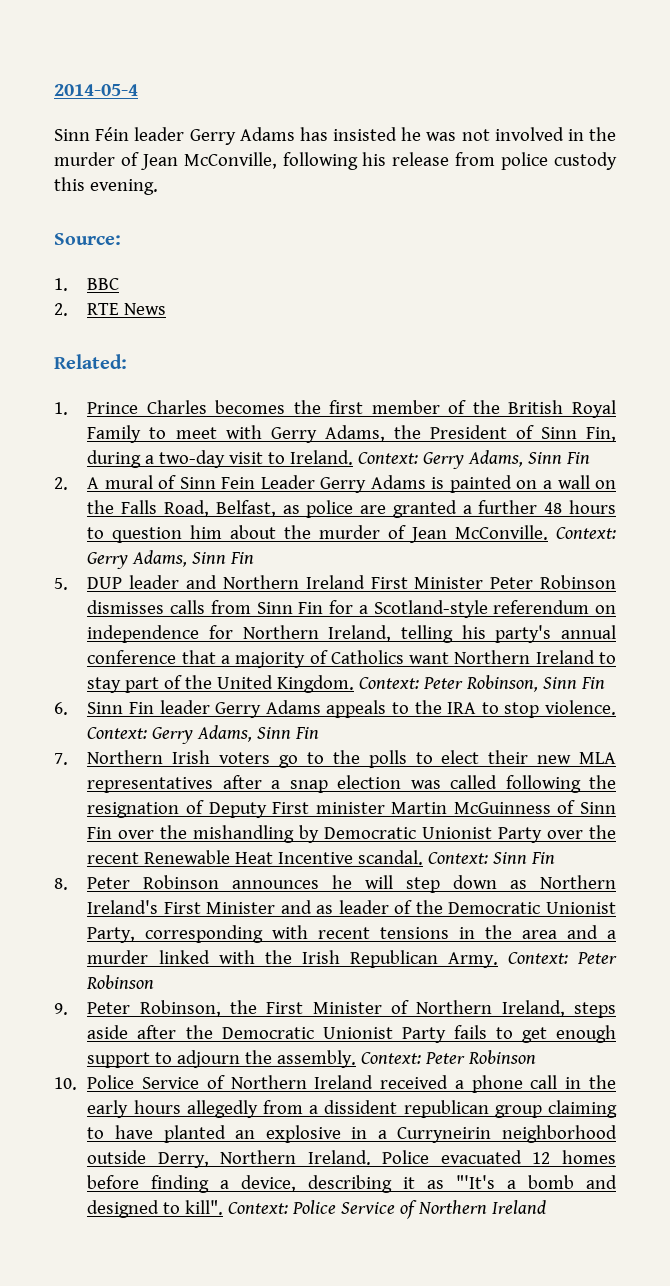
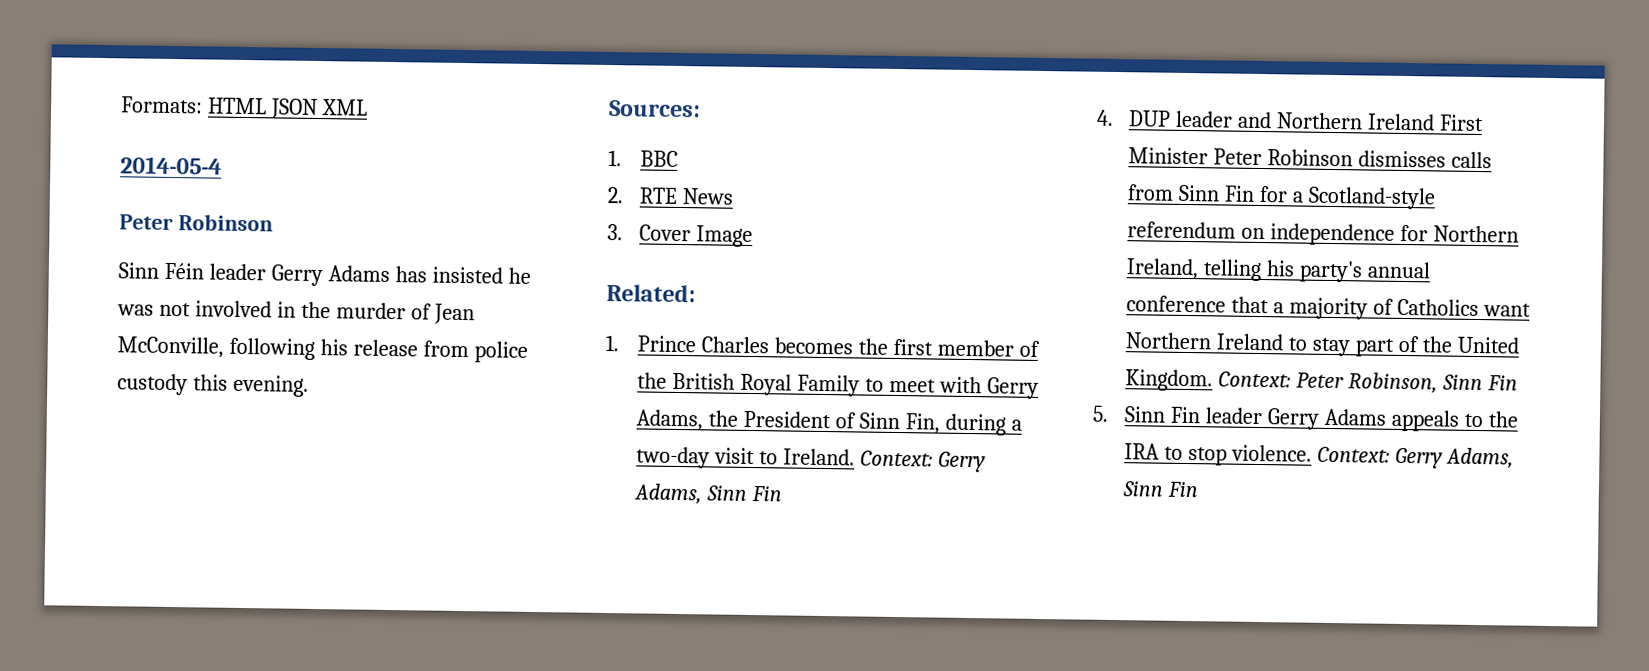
(54, 90) none -> [121,96,368,119] Formats: HTML JSON XML //
(138, 90) none -> [119,214,273,232] // Peter Robinson
[54,233,121,245] Source: -> [609,100,701,118] Sources:
(167, 309) none -> [607,223,754,248] // 3. Cover Image
[54,475,616,493] [87,500,616,518] [87,525,616,543] [87,550,255,569] [54,578,68,590] 2. A mural of Sinn Fein Leader Gerry Adams is painted on a wall on the Falls Road, Belfast, as police are granted a further 48 hours to question him about the murder of Jean McConville. Context: Gerry Adams, Sinn Fin // 5. -> [1096,109,1114,126] 4.
[54,702,68,715] 6. -> [1092,405,1109,422] 5.
[54,750,616,768] [87,775,616,793] [87,800,616,818] [87,825,616,843] [87,850,556,865] [54,875,616,893] [87,900,616,914] [87,925,616,943] [87,950,617,968] [86,975,155,989] [54,1000,616,1018] [87,1025,616,1043] [87,1050,537,1068] [54,1075,616,1093] [87,1100,617,1118] [87,1125,617,1143] [87,1150,616,1168] [87,1175,618,1193] [87,1200,547,1219] // 7. Northern Irish voters go to the polls to elect their new MLA representatives after a snap election was called following the resignation of Deputy First minister Martin McGuinness of Sinn Fin over the mishandling by Democratic Unionist Party over the recent Renewable Heat Incentive scandal. Context: Sinn Fin // 8. Peter Robinson announces he will step down as Northern Ireland's First Minister and as leader of the Democratic Unionist Party, corresponding with recent tensions in the area and a murder linked with the Irish Republican Army. Context: Peter Robinson // 9. Peter Robinson, the First Minister of Northern Ireland, steps aside after the Democratic Unionist Party fails to get enough support to adjourn the assembly. Context: Peter Robinson // 10. Police Service of Northern Ireland received a phone call in the early hours allegedly from a dissident republican group claiming to have planted an explosive in a Curryneirin neighborhood outside Derry, Northern Ireland. Police evacuated 12 homes before finding a device, describing it as "'It's a bomb and designed to kill". Context: Police Service of Northern Ireland -> (1200, 489) none

